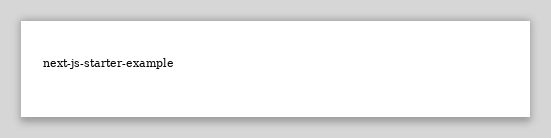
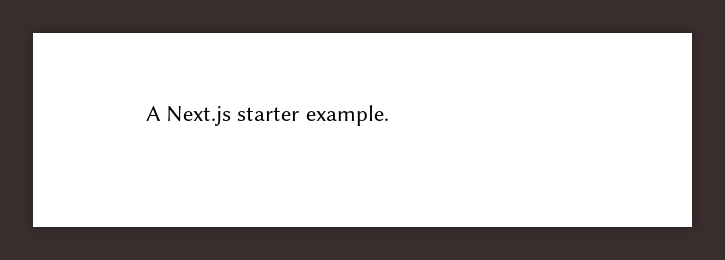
[43,58,174,69] next-js-starter-example -> [146,105,389,126] A Next.js starter example.

